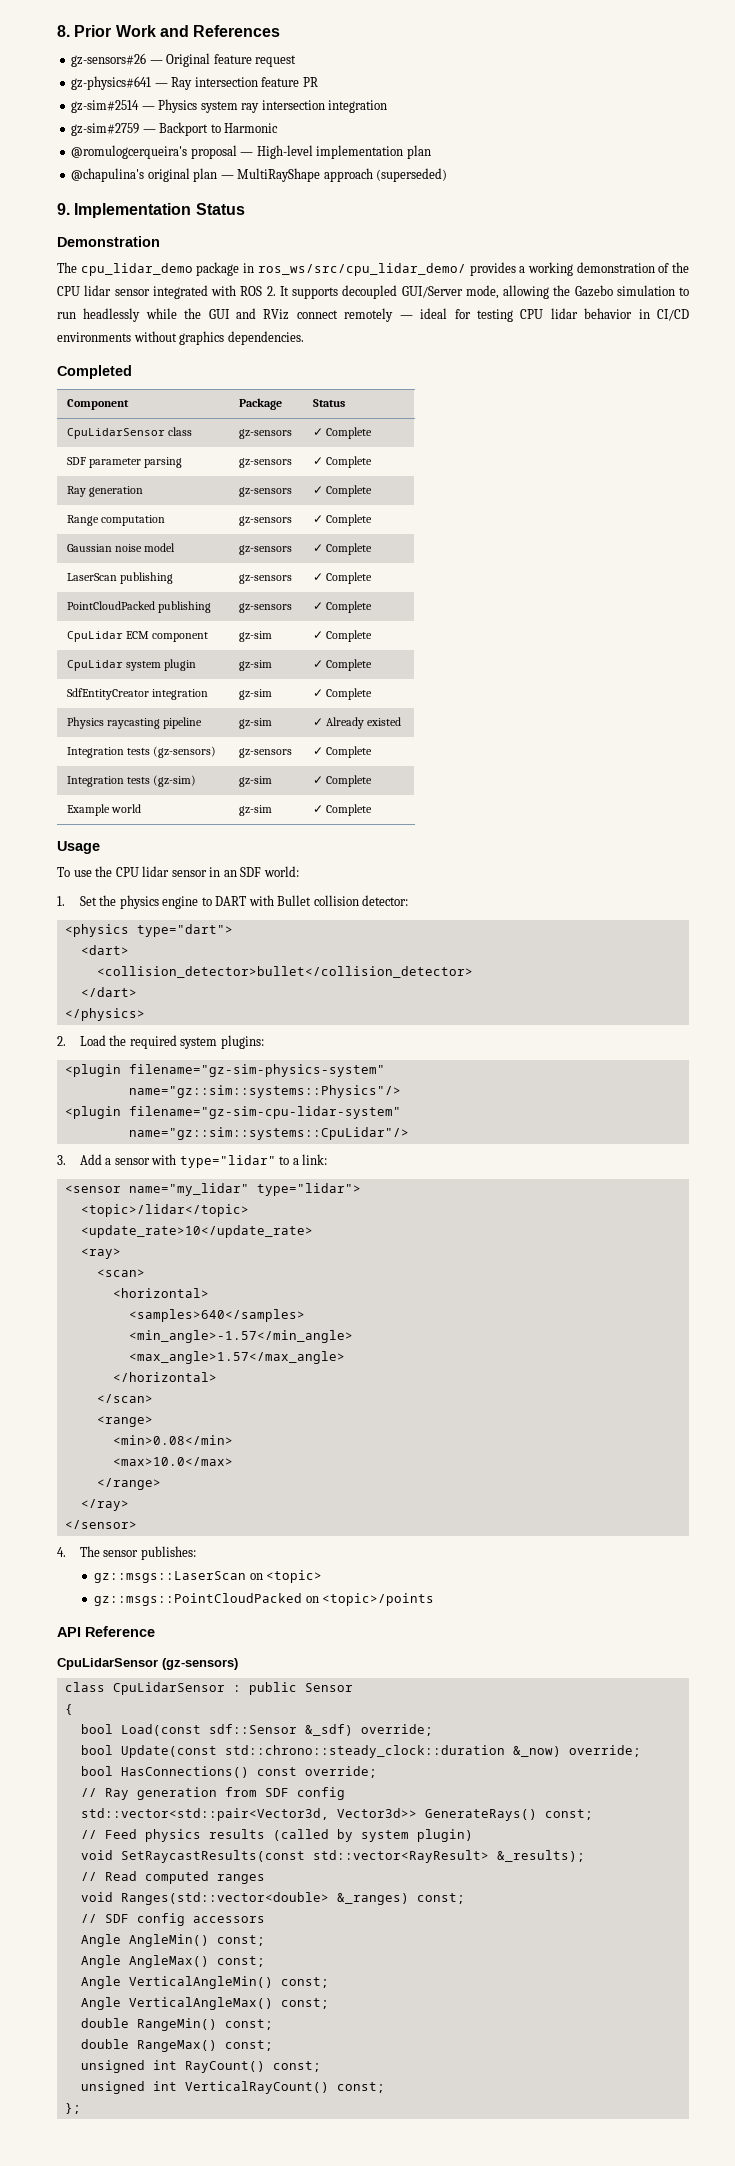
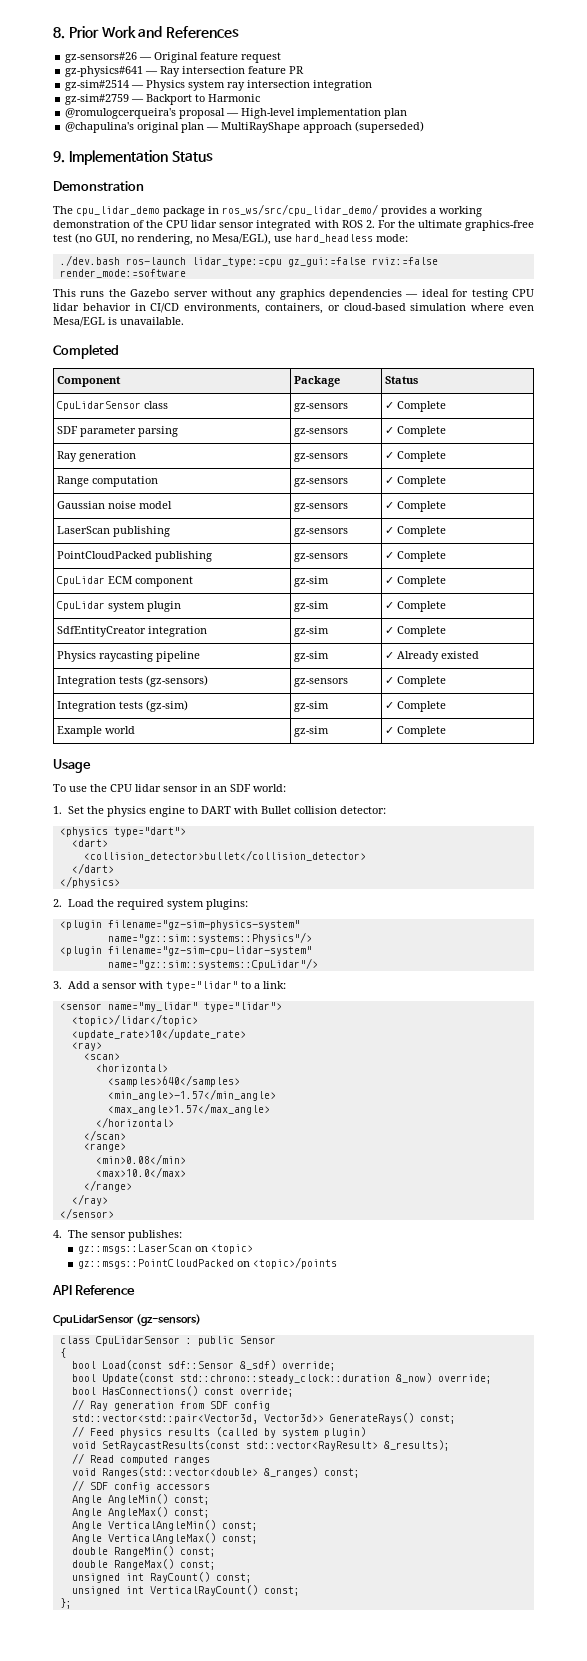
[279,285,689,299] [57,308,394,322] It supports decoupled GUI/Server mode, allowing the Gazebo simulation to run headlessly while the GUI and RViz connect remotely -> [377,220,535,231] [53,233,408,245] [59,255,438,267] [59,269,186,278] [53,289,403,300] For the ultimate graphics-free test (no GUI, no rendering, no Mesa/EGL), use hard_headless mode: // ./dev.bash ros-launch lidar_type:=cpu gz_gui:=false rviz:=false render_mode:=software // This runs the Gazebo server without any graphics dependencies
[57,331,304,345] environments without graphics dependencies. -> [184,303,534,314] [53,317,184,327] environments, containers, or cloud-based simulation where even Mesa/EGL is unavailable.

